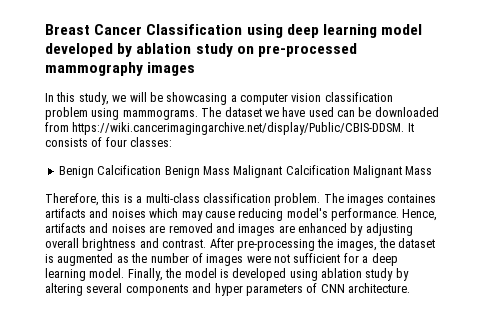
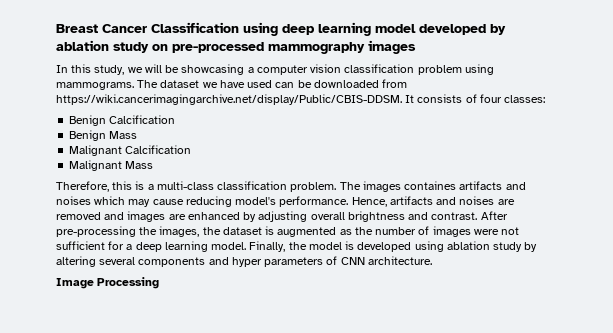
(162, 170) none -> (176, 119) //
(230, 170) none -> (138, 135) //
(350, 170) none -> (192, 149) //
(410, 288) none -> [56,277,160,289] // Image Processing

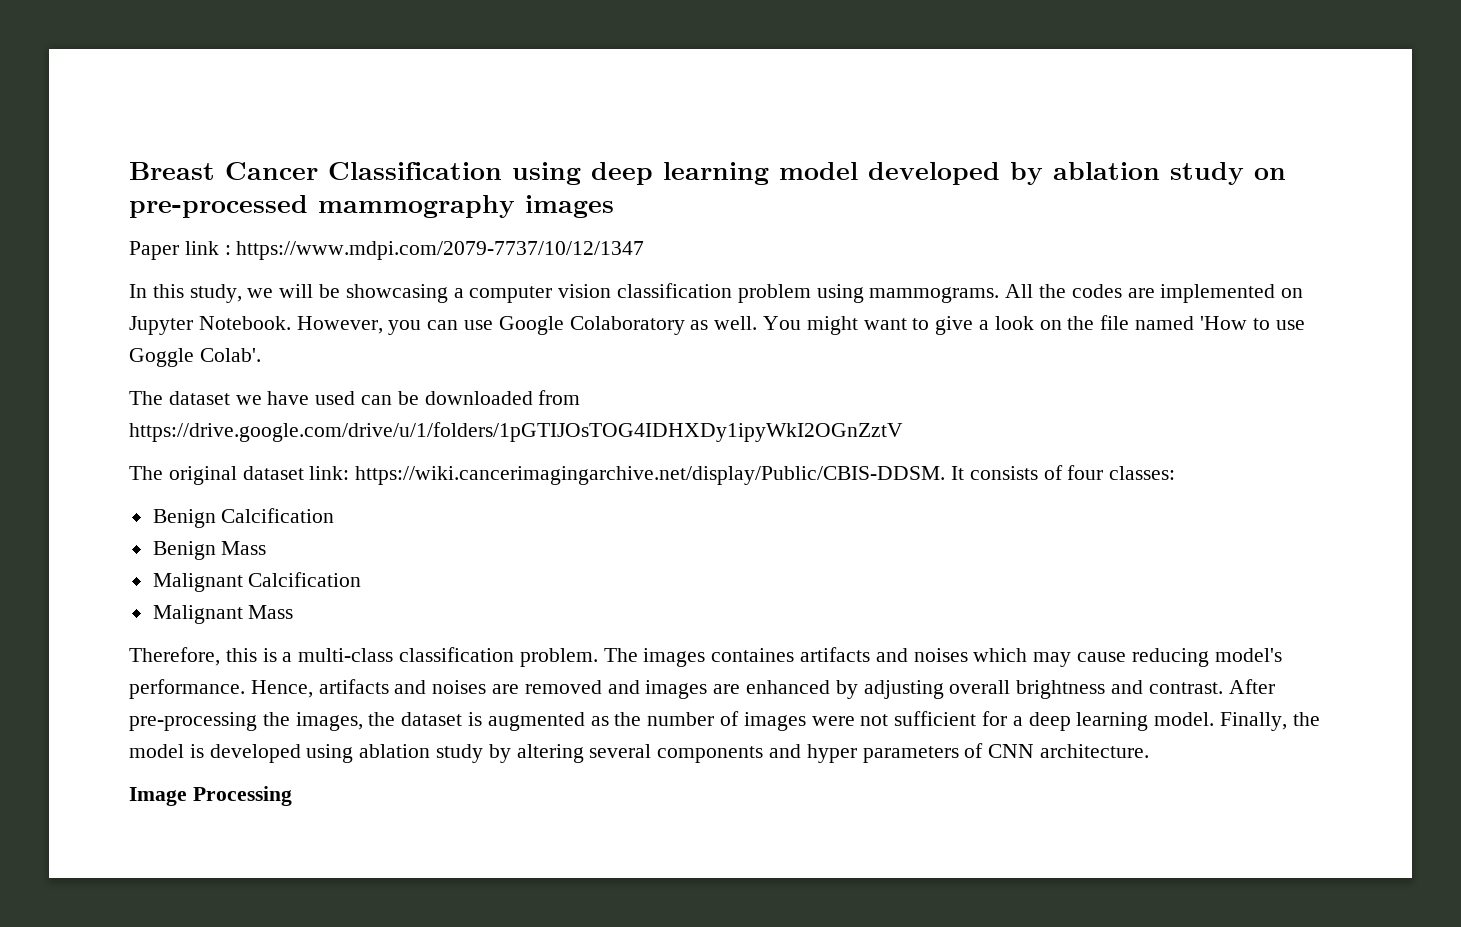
(416, 47) none -> [129,241,645,260] // Paper link : https://www.mdpi.com/2079-7737/10/12/1347
(134, 86) none -> [1005,284,1304,303] [129,315,1305,335] [129,348,261,367] All the codes are implemented on Jupyter Notebook. However, you can use Google Colaboratory as well. You might want to give a look on the file named 'How to use Goggle Colab'. //
(408, 83) none -> [129,422,903,442] [129,466,350,485] https://drive.google.com/drive/u/1/folders/1pGTIJOsTOG4IDHXDy1ipyWkI2OGnZztV // The original dataset link:

